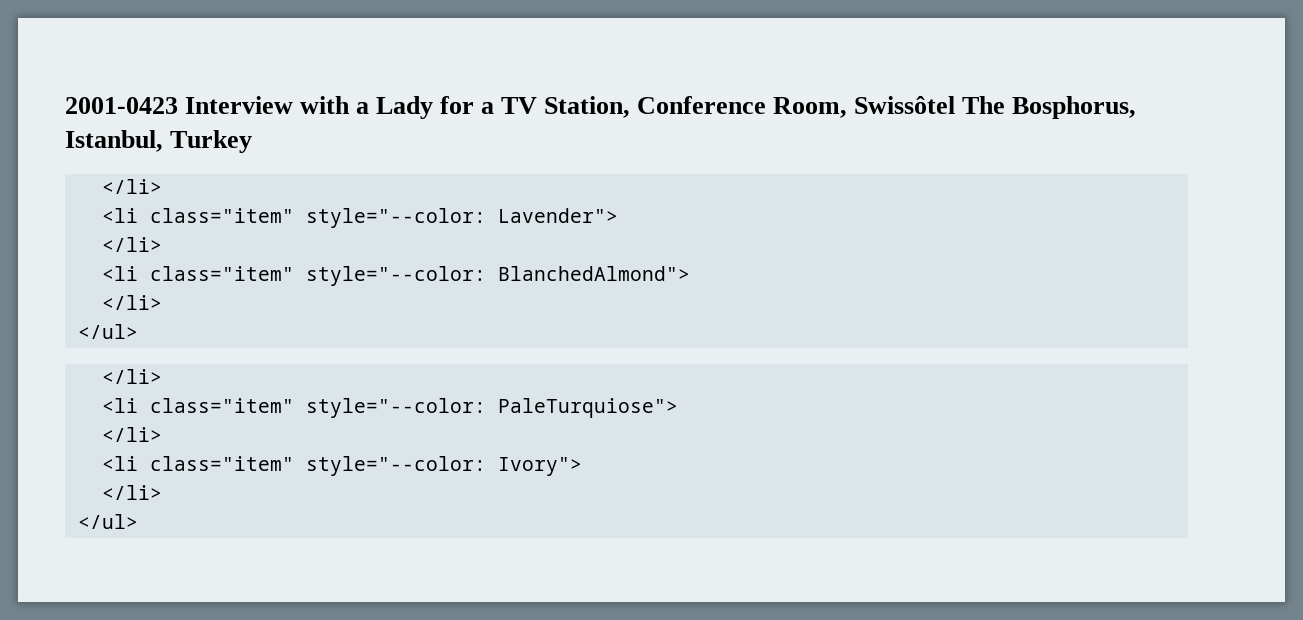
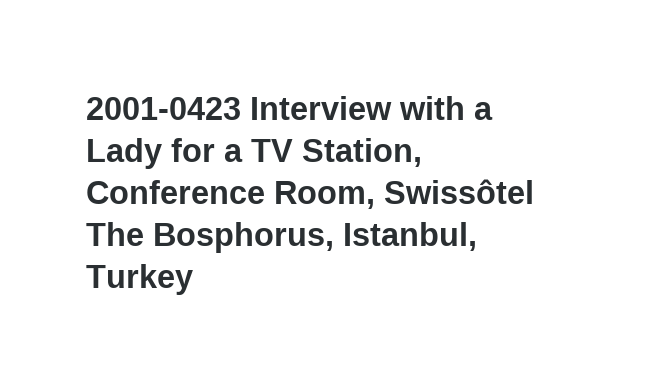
[101,179,162,194] [101,208,618,228] [101,237,162,252] [101,266,690,286] [101,295,162,310] [77,324,138,339] [101,369,162,384] [101,398,678,418] [101,427,162,442] [101,456,582,476] [101,485,162,500] [77,514,138,529] // </li> // <li class="item" style="--color: Lavender"> // </li> // <li class="item" style="--color: BlanchedAlmond"> // </li> // </ul> // </li> // <li class="item" style="--color: PaleTurquiose"> // </li> // <li class="item" style="--color: Ivory"> // </li> // </ul> -> (193, 279) none

